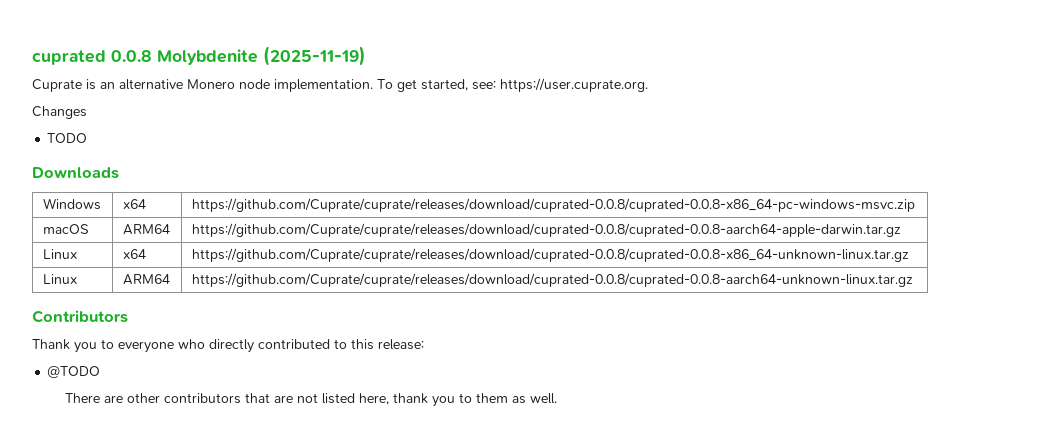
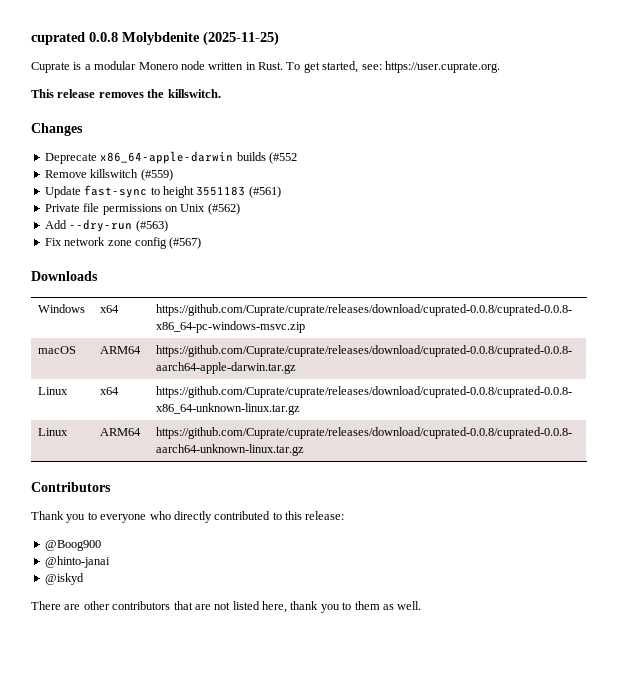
[263,46,366,66] (2025-11-19) -> [203,31,279,46] (2025-11-25)
[100,79,373,92] an alternative Monero node implementation. -> [84,61,283,70] a modular Monero node written in Rust.
[32,106,87,119] [47,133,88,143] Changes // TODO -> [31,89,221,98] [31,123,83,136] [44,151,297,164] [44,169,173,181] [44,185,281,198] [44,203,240,215] [44,219,168,232] [44,237,202,249] This release removes the killswitch. // Changes // Deprecate x86_64-apple-darwin builds (#552 // Remove killswitch (#559) // Update fast-sync to height 3551183 (#561) // Private file permissions on Unix (#562) // Add --dry-run (#563) // Fix network zone config (#567)
[47,366,101,378] @TODO -> [44,540,101,551] [44,556,110,568] [44,573,84,585] @Boog900 // @hinto-janai // @iskyd

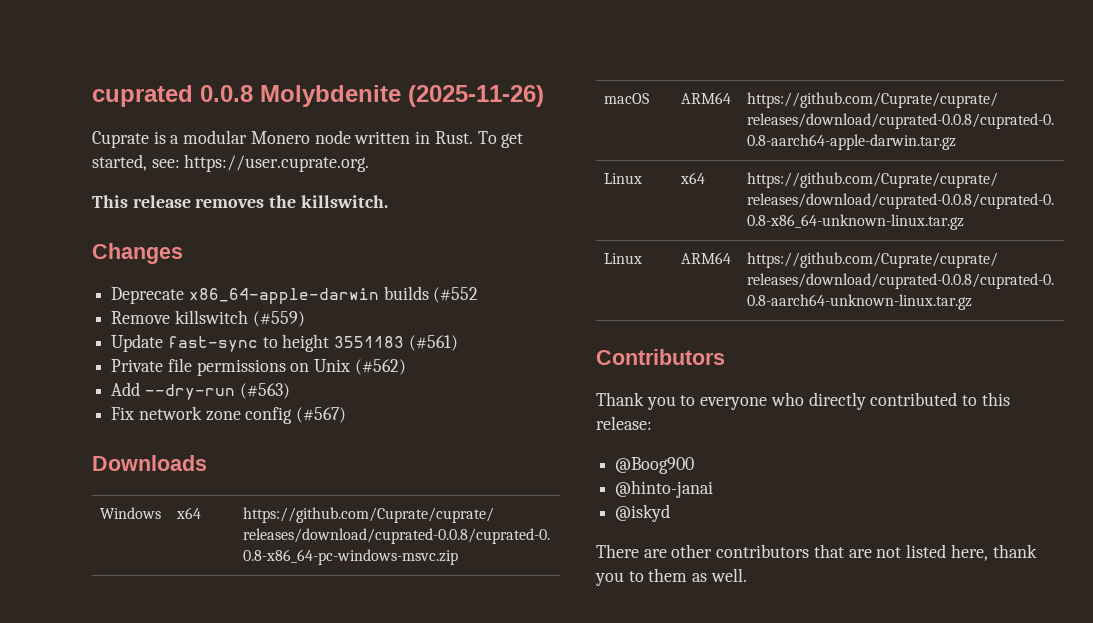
[203,31,279,46] (2025-11-25) -> [408,85,544,107] (2025-11-26)

